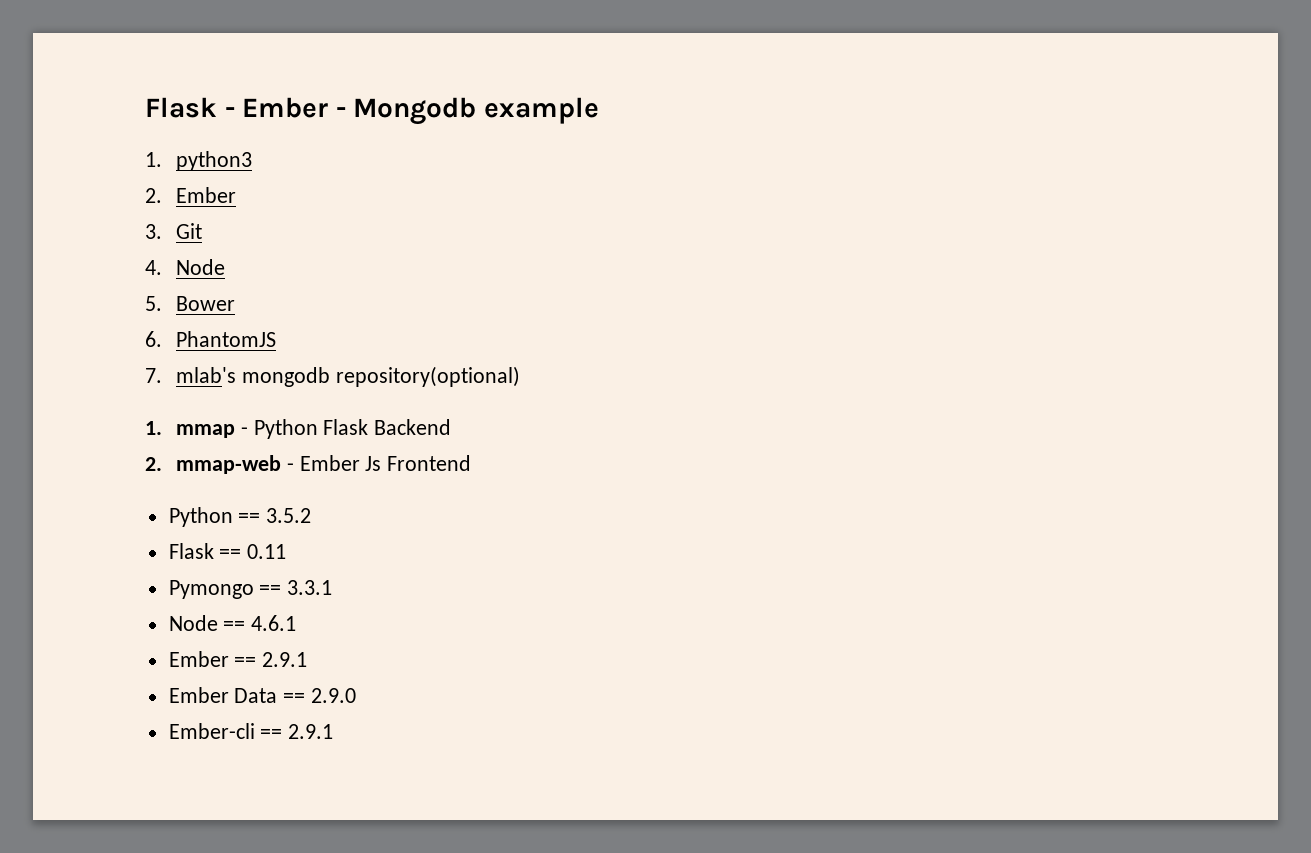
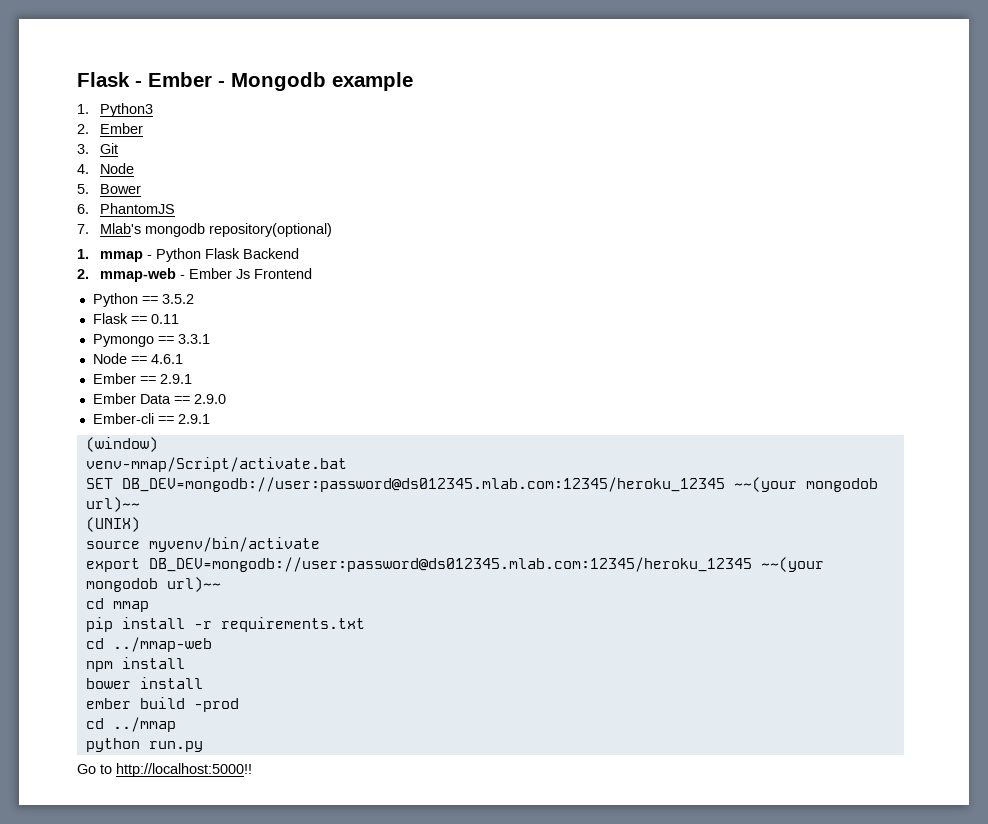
[175,151,252,171] python3 -> [99,103,153,117] Python3
[175,367,236,383] mlab's -> [99,223,141,234] Mlab's
(334, 731) none -> [85,437,158,452] [85,457,347,472] [85,477,878,492] [85,497,140,512] [85,517,140,532] [85,537,320,552] [85,557,824,572] [85,577,221,592] [85,598,149,612] [85,617,365,632] [85,637,212,652] [85,657,185,672] [85,677,203,689] [85,697,239,712] [85,717,176,732] [85,738,203,752] [77,763,252,777] // (window) // venv-mmap/Script/activate.bat // SET DB_DEV=mongodb://user:password@ds012345.mlab.com:12345/heroku_12345 ~~(your mongodob url)~~ // (UNIX) // source myvenv/bin/activate // export DB_DEV=mongodb://user:password@ds012345.mlab.com:12345/heroku_12345 ~~(your mongodob url)~~ // cd mmap // pip install -r requirements.txt // cd ../mmap-web // npm install // bower install // ember build -prod // cd ../mmap // python run.py // Go to http://localhost:5000!!

